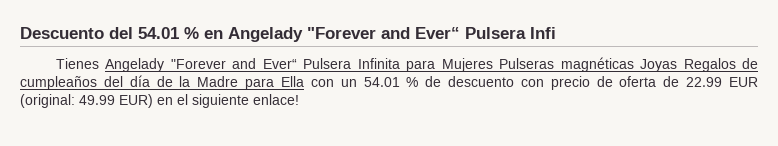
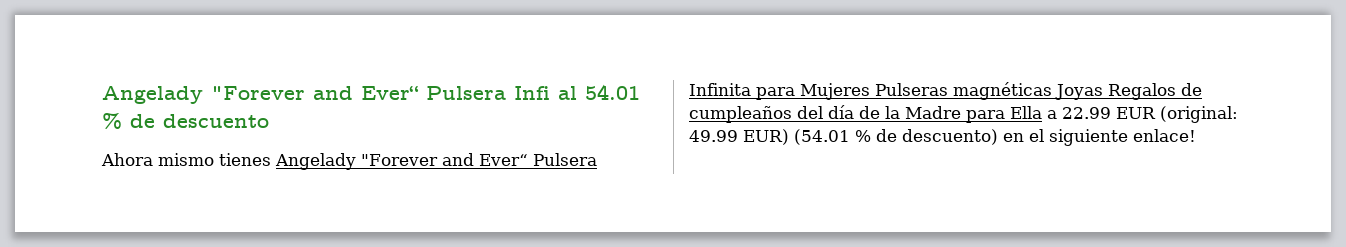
[20,27,223,39] Descuento del 54.01 % en -> (102, 95) none
[55,58,99,69] // Tienes -> [558,84,640,100] [102,113,269,129] [101,153,271,166] al 54.01 % de descuento // Ahora mismo tienes
[310,76,680,90] con un 54.01 % de descuento con precio de oferta de -> [1047,110,1057,119] a
(153, 101) none -> [794,129,998,145] (54.01 % de descuento)

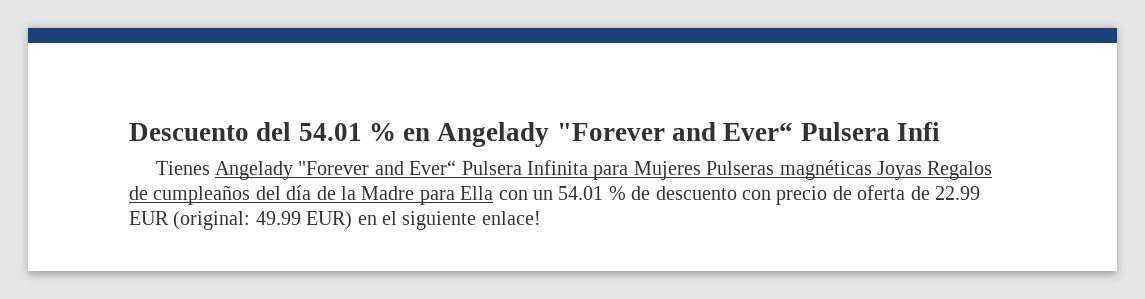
(102, 95) none -> [129,122,431,141] Descuento del 54.01 % en
[558,84,640,100] [102,113,269,129] [101,153,271,166] al 54.01 % de descuento // Ahora mismo tienes -> [155,161,210,175] // Tienes
[1047,110,1057,119] a -> [498,185,930,205] con un 54.01 % de descuento con precio de oferta de
[794,129,998,145] (54.01 % de descuento) -> (353, 220) none

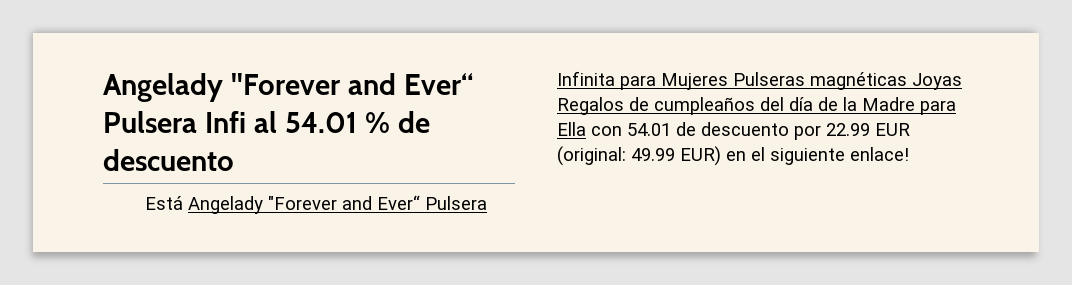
[129,122,431,141] Descuento del 54.01 % en -> (103, 87) none
[155,161,210,175] // Tienes -> [253,111,430,133] [103,149,234,171] [144,196,183,210] al 54.01 % de descuento // Está
[533,185,930,205] un 54.01 % de descuento con precio de oferta de -> [627,122,821,140] 54.01 de descuento por

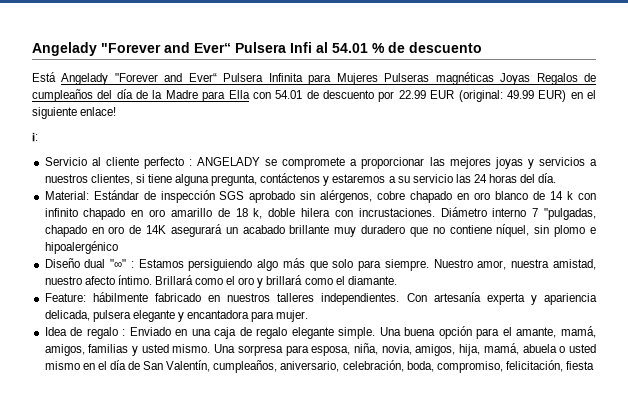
(909, 154) none -> [32,132,38,142] [44,157,597,169] [44,173,557,186] [44,190,597,203] [44,207,596,220] [44,224,596,237] [44,241,118,254] [44,258,596,271] [44,275,397,288] [44,292,597,305] [44,310,309,322] [44,326,597,339] [44,343,597,356] [44,360,595,373] // ℹ: // Servicio al cliente perfecto : ANGELADY se compromete a proporcionar las mejores joyas y servicios a nuestros clientes, si tiene alguna pregunta, contáctenos y estaremos a su servicio las 24 horas del día. // Material: Estándar de inspección SGS aprobado sin alérgenos, cobre chapado en oro blanco de 14 k con infinito chapado en oro amarillo de 18 k, doble hilera con incrustaciones. Diámetro interno 7 "pulgadas, chapado en oro de 14K asegurará un acabado brillante muy duradero que no contiene níquel, sin plomo e hipoalergénico // Diseño dual "∞" : Estamos persiguiendo algo más que solo para siempre. Nuestro amor, nuestra amistad, nuestro afecto íntimo. Brillará como el oro y brillará como el diamante. // Feature: hábilmente fabricado en nuestros talleres independientes. Con artesanía experta y apariencia delicada, pulsera elegante y encantadora para mujer. // Idea de regalo : Enviado en una caja de regalo elegante simple. Una buena opción para el amante, mamá, amigos, familias y usted mismo. Una sorpresa para esposa, niña, novia, amigos, hija, mamá, abuela o usted mismo en el día de San Valentín, cumpleaños, aniversario, celebración, boda, compromiso, felicitación, fiesta

